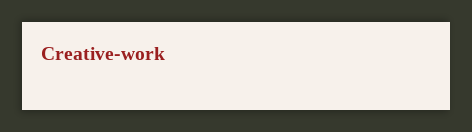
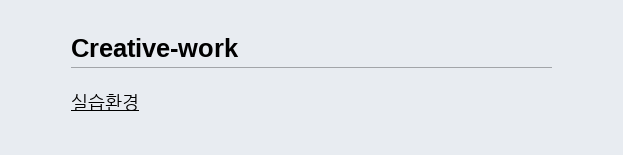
(165, 53) none -> [71,93,139,111] // 실습환경

